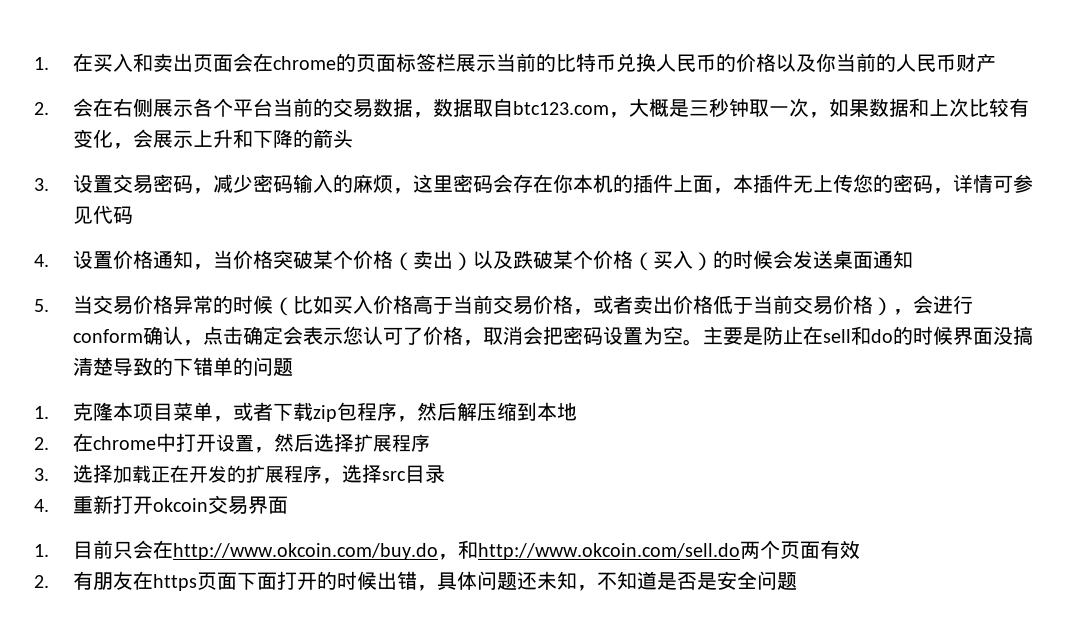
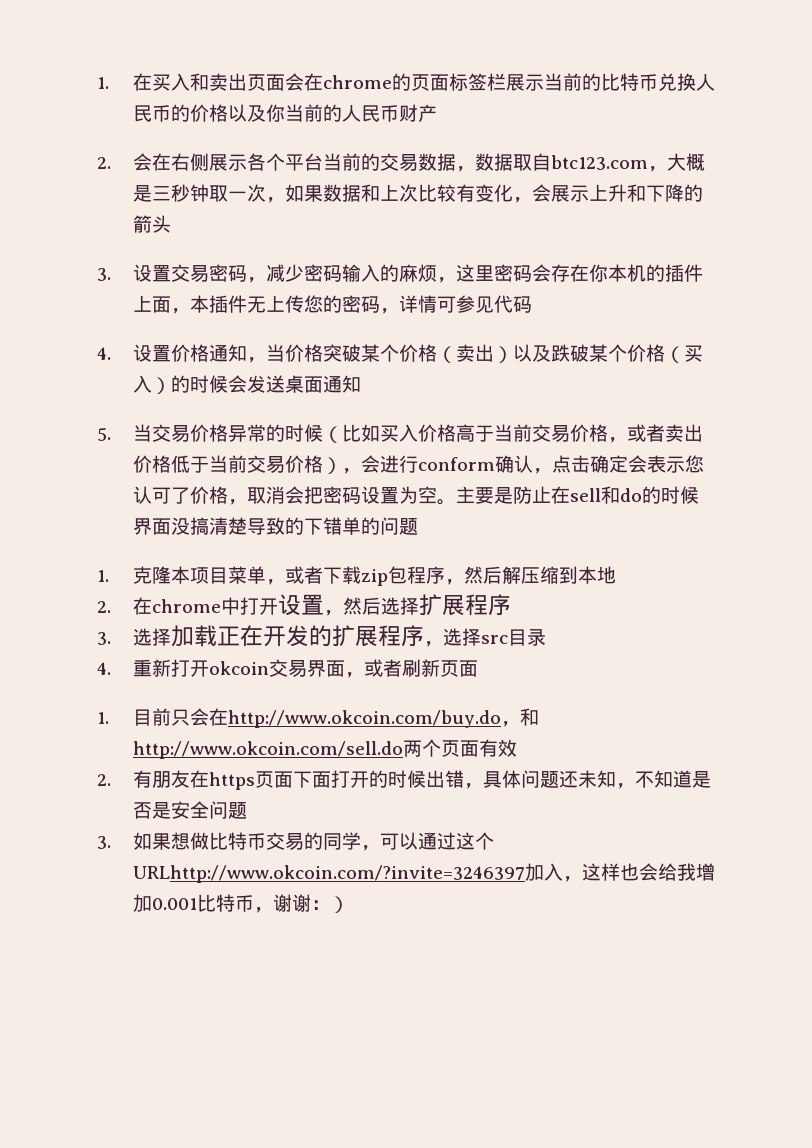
(288, 505) none -> [344,659,478,678] ，或者刷新页面
(797, 581) none -> [97,832,494,851] [132,863,715,883] [132,894,349,913] // 3.如果想做比特币交易的同学，可以通过这个URLhttp://www.okcoin.com/?invite=3246397加入，这样也会给我增加0.001比特币，谢谢：）

